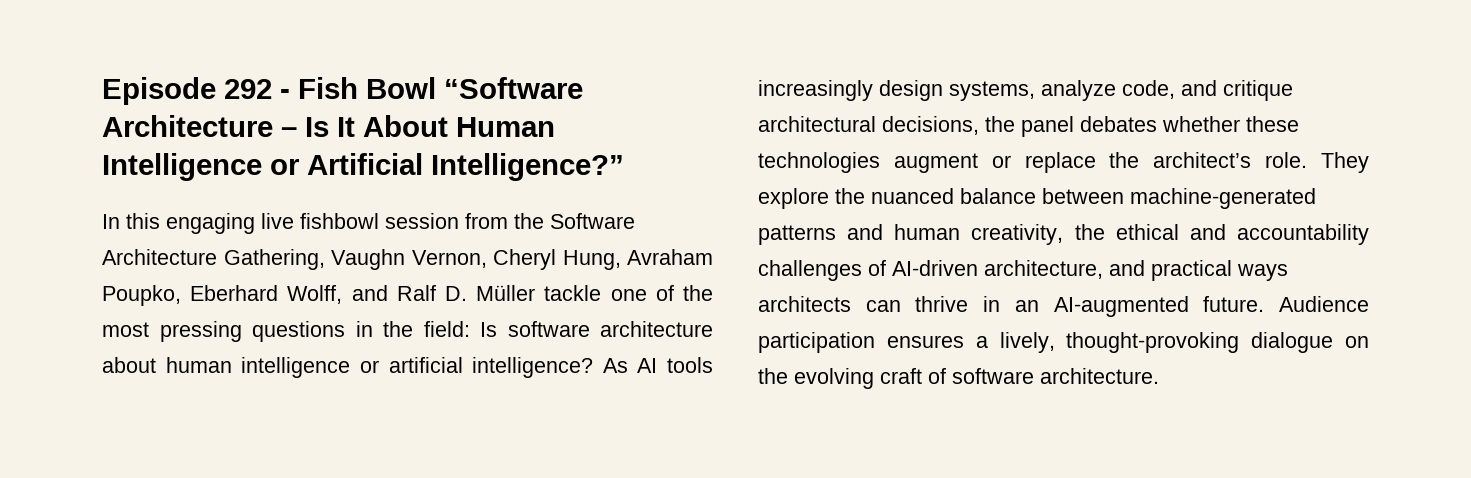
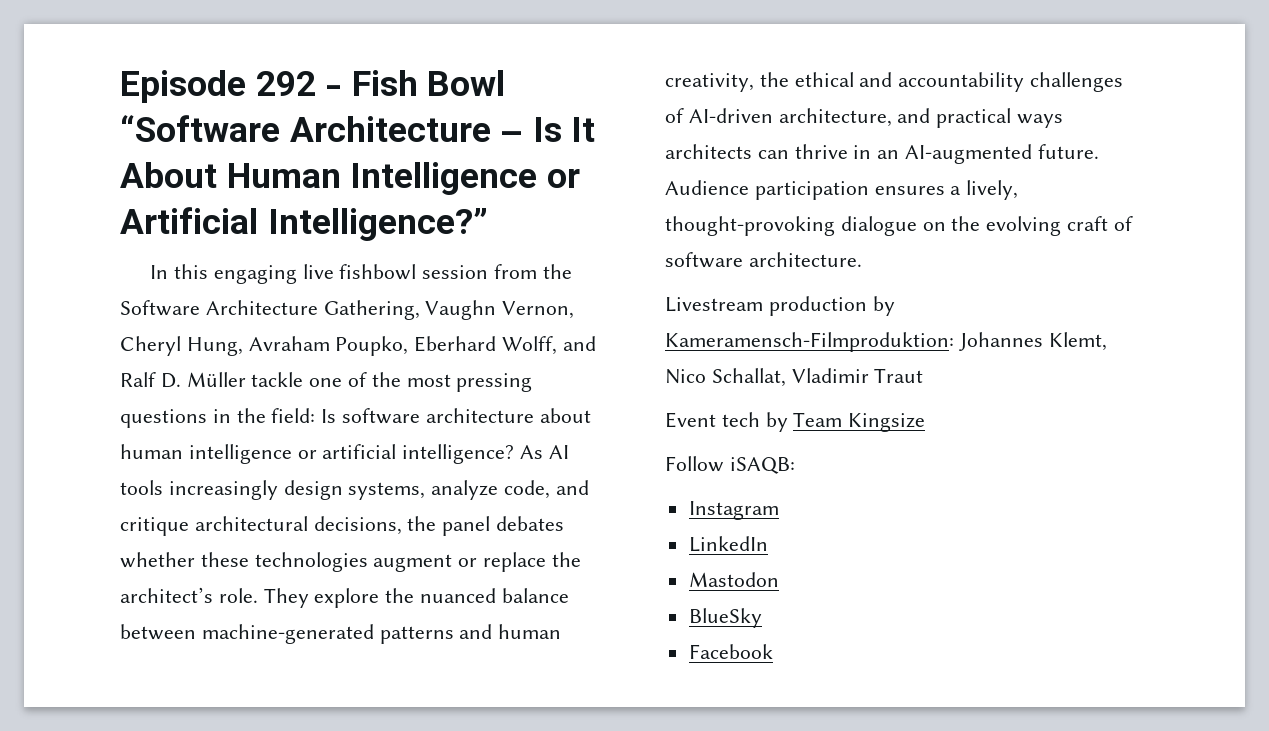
(1159, 376) none -> [665,296,895,316] [665,332,1107,352] [665,368,924,387] [665,412,926,432] [665,456,795,474] [688,501,779,520] [688,536,768,552] [688,572,779,587] [688,608,762,628] [688,644,773,659] // Livestream production by Kameramensch-Filmproduktion: Johannes Klemt, Nico Schallat, Vladimir Traut // Event tech by Team Kingsize // Follow iSAQB: // Instagram // LinkedIn // Mastodon // BlueSky // Facebook

